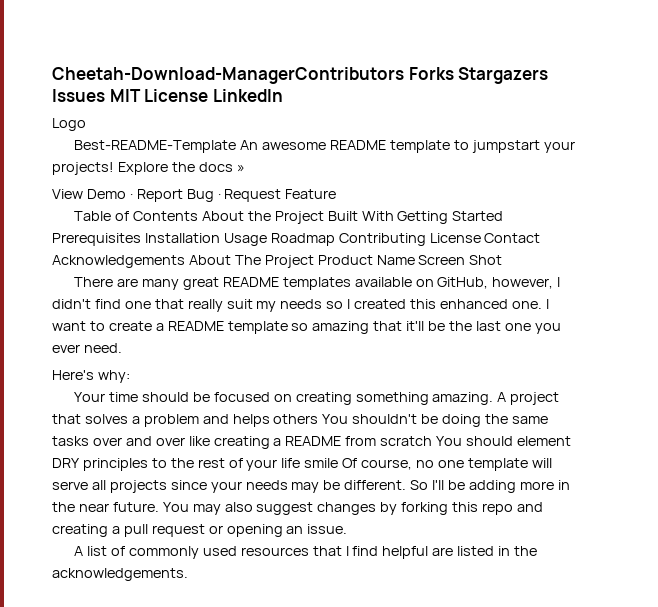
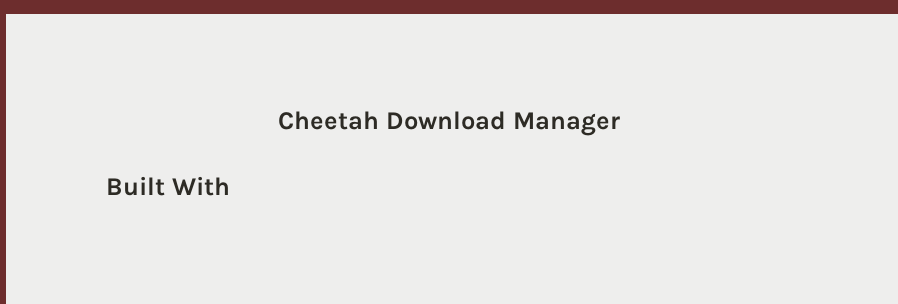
[52,67,549,84] [52,89,283,102] [52,118,86,131] [74,140,575,153] [52,162,245,175] [52,189,337,202] [74,211,504,224] [52,233,541,246] [52,255,503,268] [74,277,561,290] [52,299,549,312] [52,321,561,334] [52,343,122,353] [52,370,130,383] [74,392,560,405] [52,414,548,427] [52,436,571,449] [52,458,552,471] [52,480,570,493] [52,502,543,515] [52,524,348,537] [74,546,538,559] [52,568,188,581] Cheetah-Download-ManagerContributors Forks Stargazers Issues MIT License LinkedIn // Logo // Best-README-Template An awesome README template to jumpstart your projects! Explore the docs » // View Demo · Report Bug · Request Feature // Table of Contents About the Project Built With Getting Started Prerequisites Installation Usage Roadmap Contributing License Contact Acknowledgements About The Project Product Name Screen Shot // There are many great README templates available on GitHub, however, I didn't find one that really suit my needs so I created this enhanced one. I want to create a README template so amazing that it'll be the last one you ever need. // Here's why: // Your time should be focused on creating something amazing. A project that solves a problem and helps others You shouldn't be doing the same tasks over and over like creating a README from scratch You should element DRY principles to the rest of your life smile Of course, no one template will serve all projects since your needs may be different. So I'll be adding more in the near future. You may also suggest changes by forking this repo and creating a pull request or opening an issue. // A list of commonly used resources that I find helpful are listed in the acknowledgements. -> [278,111,620,136] [106,176,230,196] Cheetah Download Manager // Built With

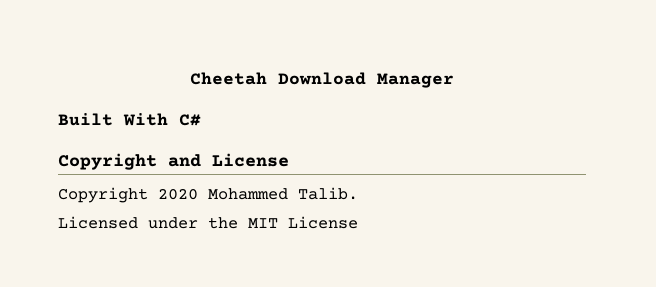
(230, 186) none -> [179,114,201,126] [58,153,289,170] [58,187,358,203] [58,216,358,229] C# // Copyright and License // Copyright 2020 Mohammed Talib. // Licensed under the MIT License

